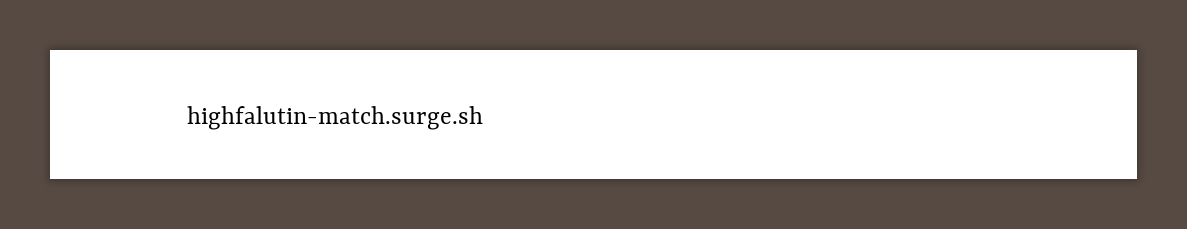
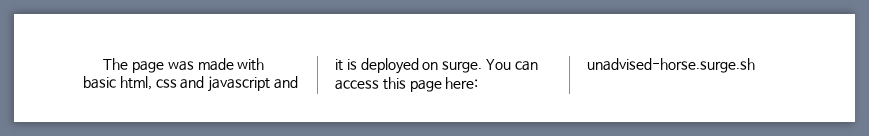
[187,106,483,130] highfalutin-match.surge.sh -> [103,58,265,73] [83,76,298,92] [335,58,538,74] [335,77,479,92] [587,58,755,73] The page was made with basic html, css and javascript and it is deployed on surge. You can access this page here: unadvised-horse.surge.sh

